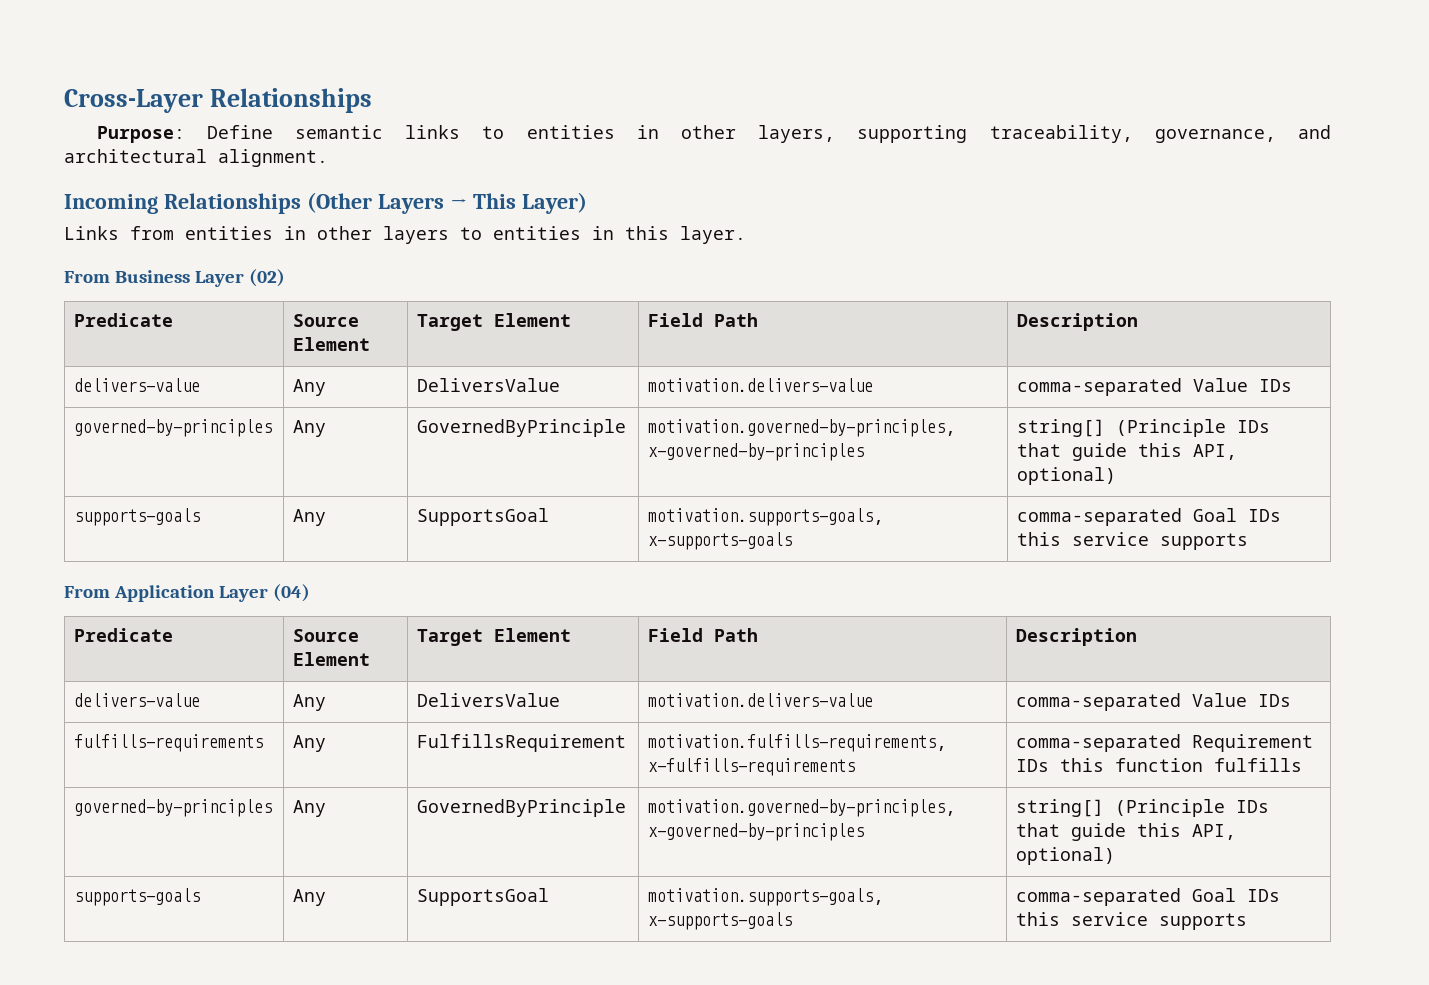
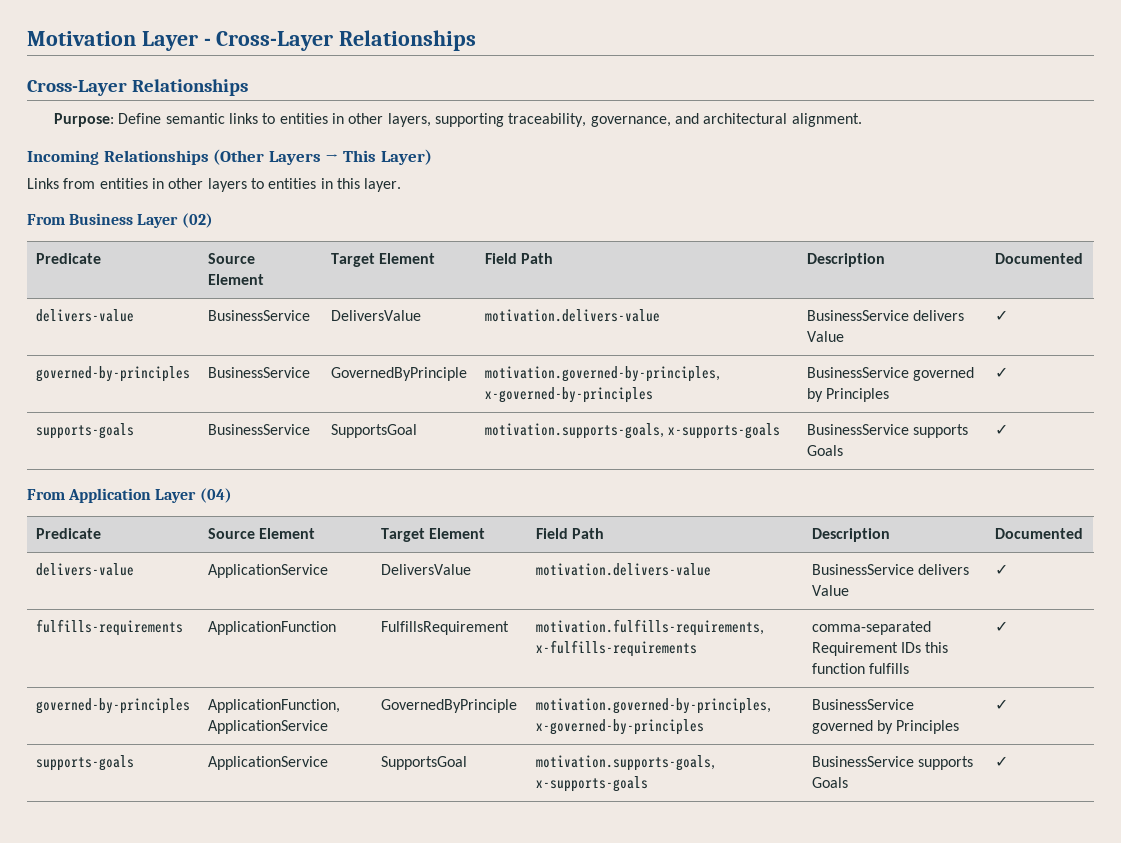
(64, 101) none -> [27,30,477,51] Motivation Layer - Cross-Layer Relationships //
[74,378,201,392] [293,379,327,396] [417,378,561,392] [648,378,874,392] [1017,378,1293,396] [74,419,273,437] [293,420,327,437] [417,419,627,437] [648,419,957,437] [648,443,865,461] [1017,419,1271,437] [1017,443,1238,461] [1017,467,1117,485] [74,508,201,526] [293,509,327,526] [417,508,550,526] [648,508,885,526] [648,532,793,550] [1017,508,1282,526] [1017,532,1249,550] // delivers-value | Any | DeliversValue | motivation.delivers-value | comma-separated Value IDs // governed-by-principles | Any | GovernedByPrinciple | motivation.governed-by-principles, x-governed-by-principles | string[] (Principle IDs that guide this API, optional) // supports-goals | Any | SupportsGoal | motivation.supports-goals, x-supports-goals | comma-separated Goal IDs this service supports -> [994,253,1083,264] [35,309,134,322] [207,310,310,321] [330,310,421,321] [484,309,660,322] [806,310,964,321] [806,331,844,342] [994,310,1008,321] [35,366,190,382] [207,367,310,378] [330,367,467,381] [484,366,720,382] [484,387,653,403] [806,367,974,381] [806,388,889,402] [994,367,1008,378] [35,423,134,439] [207,424,310,435] [330,424,417,438] [484,423,780,439] [806,424,968,438] [806,445,843,456] [994,424,1008,435] | Documented // delivers-value | BusinessService | DeliversValue | motivation.delivers-value | BusinessService delivers Value | ✓ // governed-by-principles | BusinessService | GovernedByPrinciple | motivation.governed-by-principles, x-governed-by-principles | BusinessService governed by Principles | ✓ // supports-goals | BusinessService | SupportsGoal | motivation.supports-goals, x-supports-goals | BusinessService supports Goals | ✓
[74,693,201,707] [293,694,327,711] [417,693,561,707] [648,693,874,707] [1016,693,1292,711] // delivers-value | Any | DeliversValue | motivation.delivers-value | comma-separated Value IDs -> [994,528,1083,539] [35,563,134,576] [207,564,328,578] [380,564,471,575] [535,563,711,576] [811,564,969,575] [811,585,849,596] [994,564,1008,575] | Documented // delivers-value | ApplicationService | DeliversValue | motivation.delivers-value | BusinessService delivers Value | ✓
[293,735,327,752] Any -> [207,621,336,635] ApplicationFunction
[74,799,273,817] [293,800,327,817] [417,799,627,817] [648,799,957,817] [648,823,865,841] [1016,799,1270,817] [1016,823,1237,841] [1016,847,1116,865] [74,888,201,906] [293,889,327,906] [417,888,550,906] [648,888,885,906] [648,912,793,930] [1016,888,1281,906] [1016,912,1248,930] // governed-by-principles | Any | GovernedByPrinciple | motivation.governed-by-principles, x-governed-by-principles | string[] (Principle IDs that guide this API, optional) // supports-goals | Any | SupportsGoal | motivation.supports-goals, x-supports-goals | comma-separated Goal IDs this service supports -> [994,621,1008,632] [35,698,190,714] [207,699,340,713] [207,720,328,734] [380,699,517,713] [535,698,771,714] [535,719,704,735] [811,699,914,710] [811,720,960,734] [994,699,1008,710] [35,755,134,771] [207,756,328,770] [380,756,467,770] [535,755,715,771] [535,776,648,792] [811,756,973,770] [811,777,848,788] [994,756,1008,767] | ✓ // governed-by-principles | ApplicationFunction, ApplicationService | GovernedByPrinciple | motivation.governed-by-principles, x-governed-by-principles | BusinessService governed by Principles | ✓ // supports-goals | ApplicationService | SupportsGoal | motivation.supports-goals, x-supports-goals | BusinessService supports Goals | ✓

